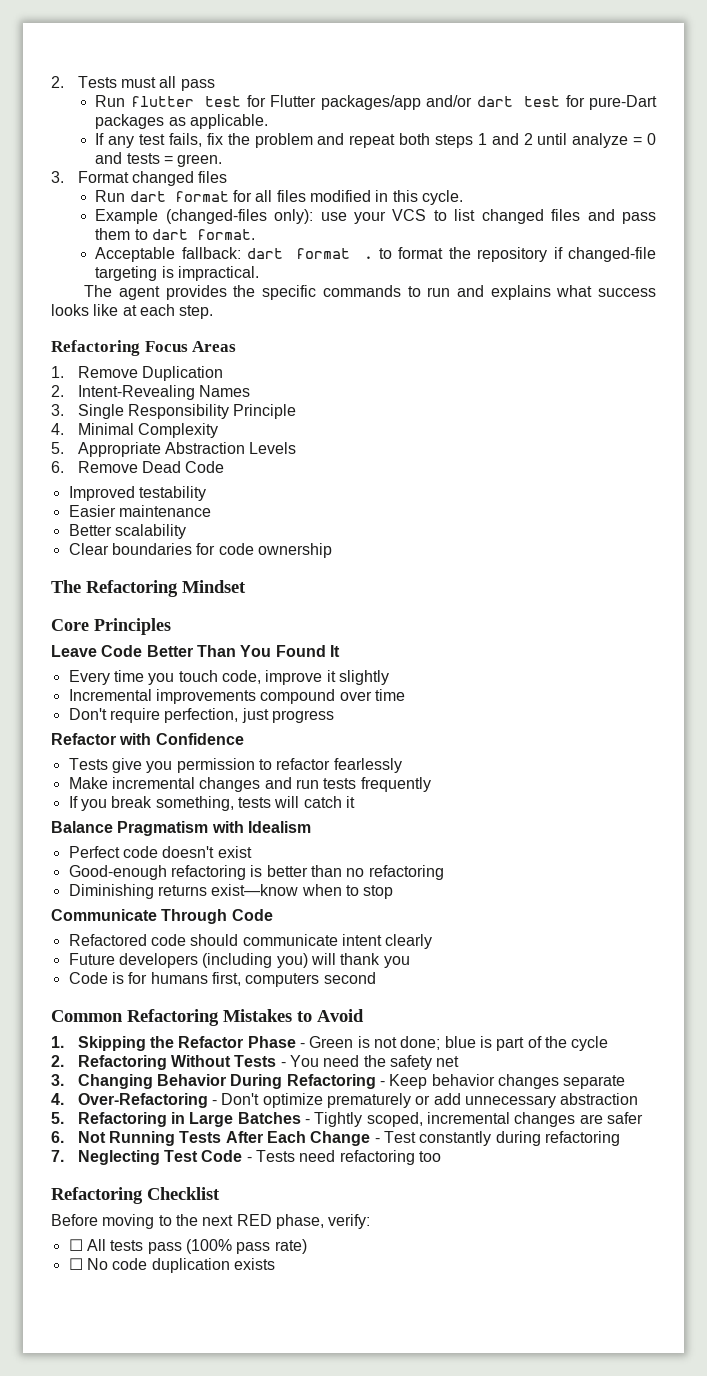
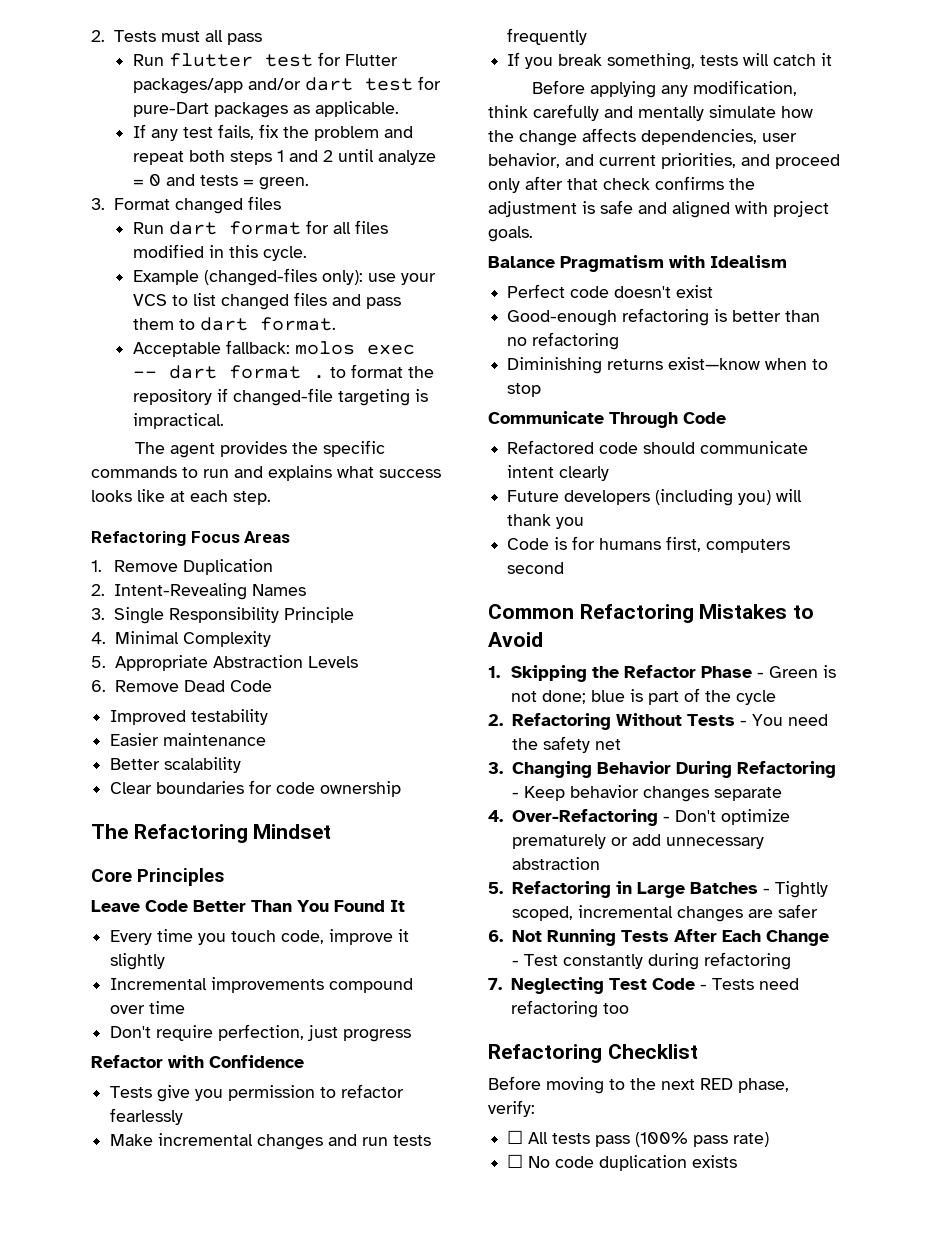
(241, 253) none -> [294,341,415,355] [132,371,157,378] molos exec --
(355, 802) none -> [531,80,797,98] [488,104,813,121] [488,128,797,146] [488,153,840,169] [488,176,755,193] [488,200,829,218] [488,226,533,242] // Before applying any modification, think carefully and mentally simulate how the change affects dependencies, user behavior, and current priorities, and proceed only after that check confirms the adjustment is safe and aligned with project goals.

